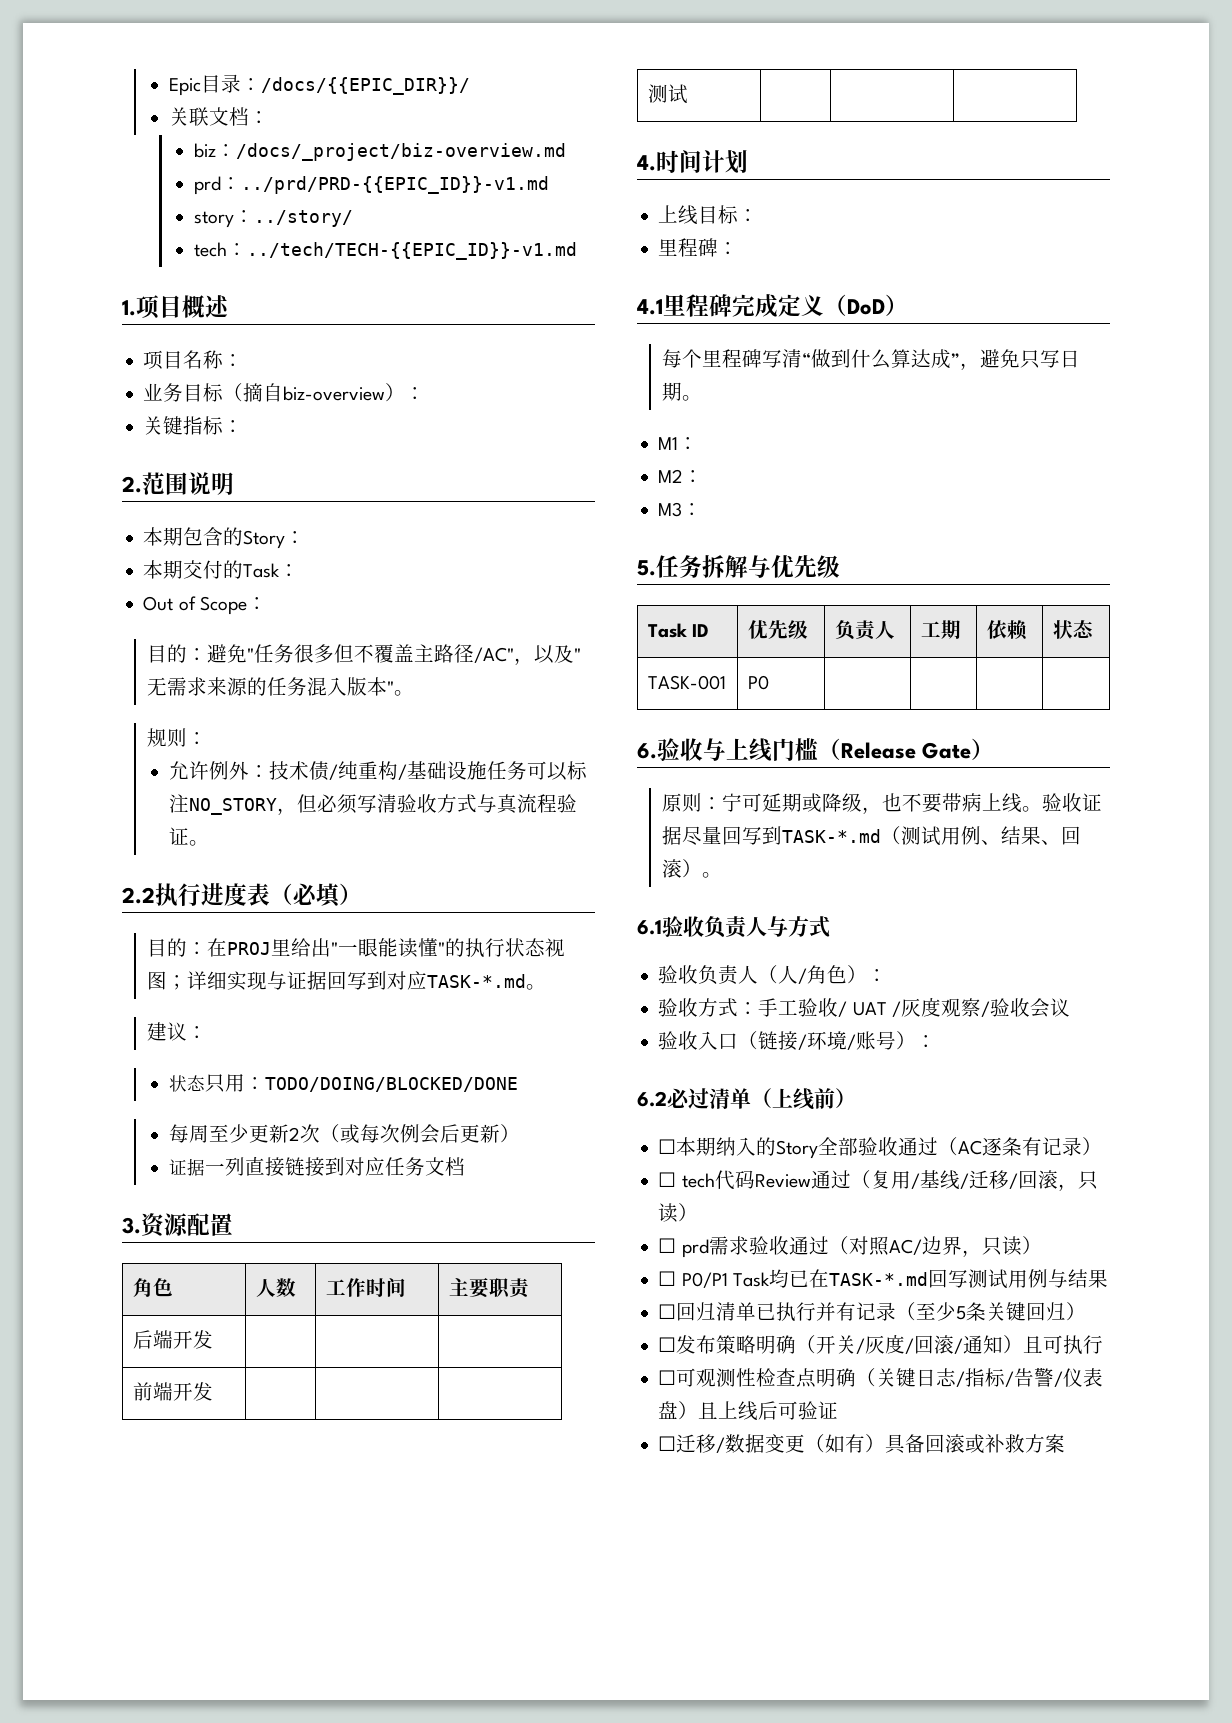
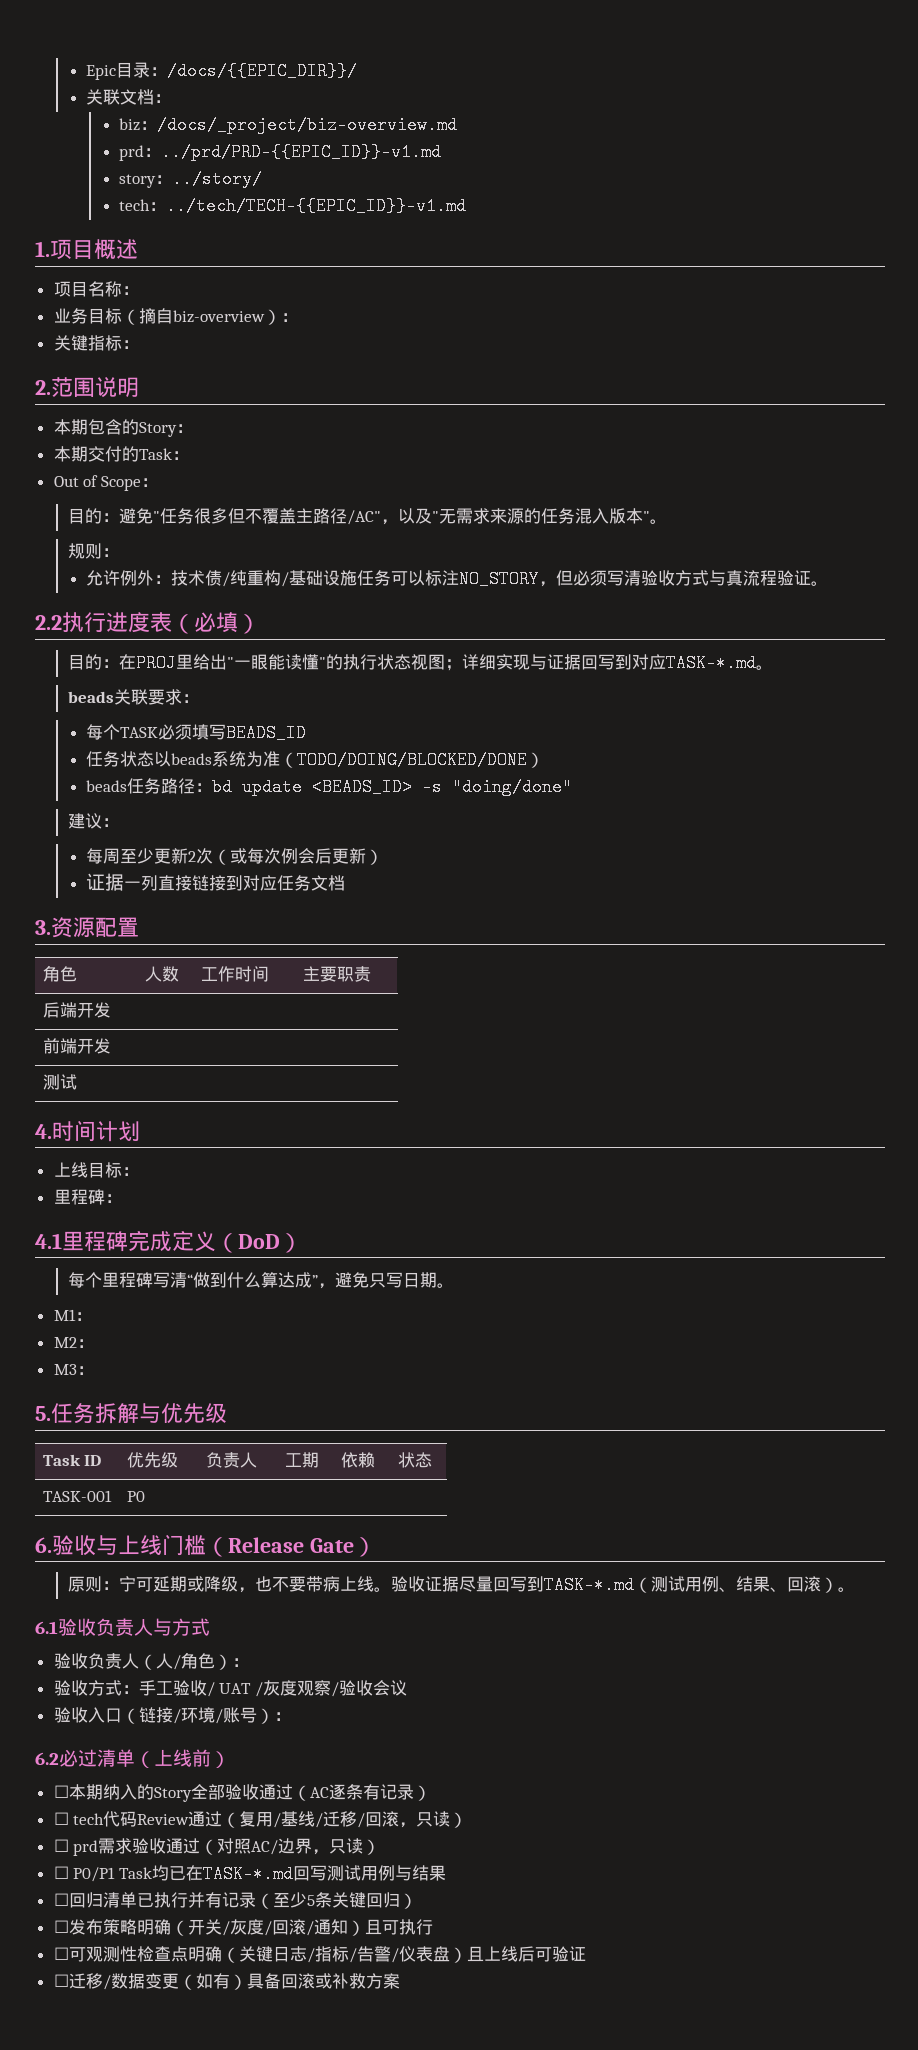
[147,1022,208,1041] [168,1074,518,1093] 建议： // 状态只用：TODO/DOING/BLOCKED/DONE -> [67,689,199,705] [86,724,307,742] [86,751,545,769] [86,778,573,796] [67,813,119,829] beads关联要求： // 每个TASK必须填写BEADS_ID // 任务状态以beads系统为准（TODO/DOING/BLOCKED/DONE） // beads任务路径：bd update <BEADS_ID> -s "doing/done" // 建议：

